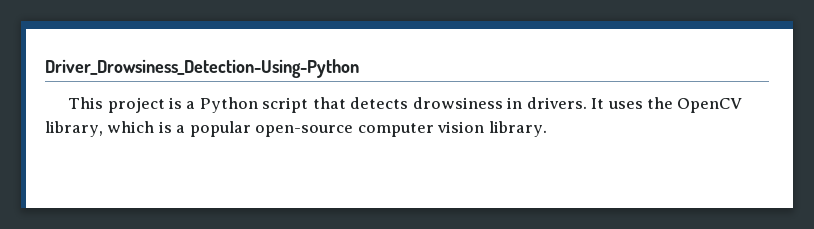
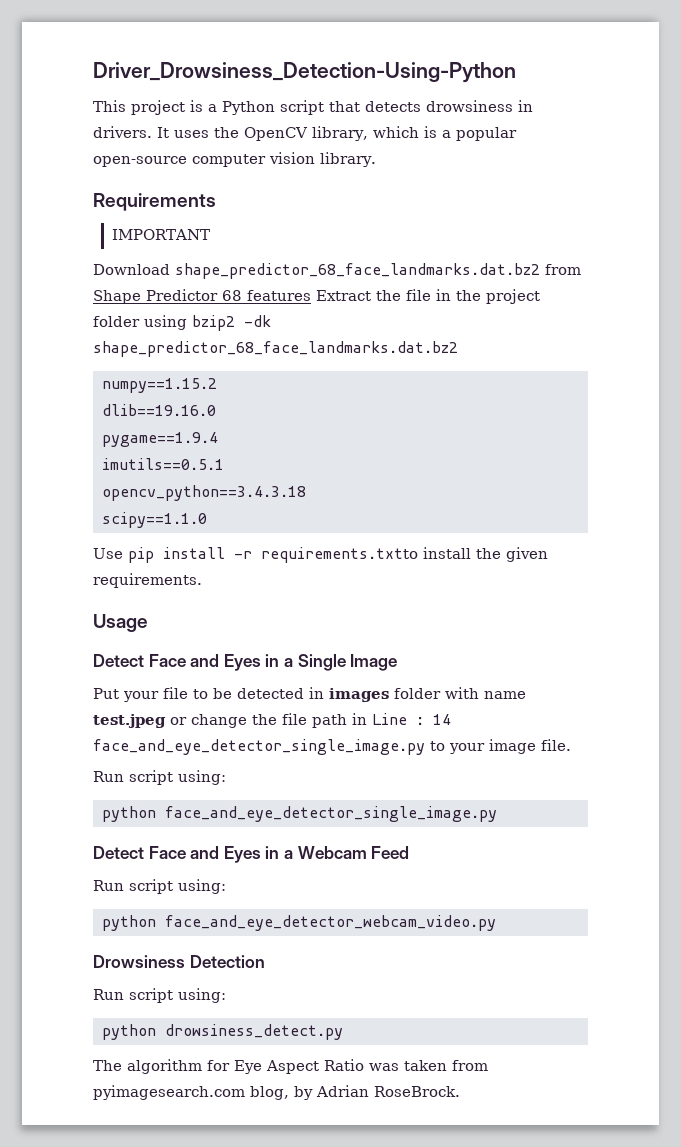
(547, 129) none -> [93,193,216,211] [111,229,210,240] [93,263,581,279] [93,289,540,304] [93,315,271,331] [93,341,458,357] [102,378,217,393] [102,404,216,416] [102,432,218,447] [102,458,224,470] [102,485,306,501] [102,512,207,528] [93,547,548,563] [93,573,202,588] [93,614,148,632] [93,654,398,671] [93,687,526,702] [93,713,451,728] [93,739,571,755] [93,770,226,785] [102,806,497,822] [93,846,410,863] [93,879,226,894] [102,915,496,931] [93,955,265,968] [93,988,226,1003] [102,1024,343,1040] [93,1059,488,1074] [93,1085,460,1100] // Requirements // IMPORTANT // Download shape_predictor_68_face_landmarks.dat.bz2 from Shape Predictor 68 features Extract the file in the project folder using bzip2 -dk shape_predictor_68_face_landmarks.dat.bz2 // numpy==1.15.2 // dlib==19.16.0 // pygame==1.9.4 // imutils==0.5.1 // opencv_python==3.4.3.18 // scipy==1.1.0 // Use pip install -r requirements.txtto install the given requirements. // Usage // Detect Face and Eyes in a Single Image // Put your file to be detected in images folder with name test.jpeg or change the file path in Line : 14 face_and_eye_detector_single_image.py to your image file. // Run script using: // python face_and_eye_detector_single_image.py // Detect Face and Eyes in a Webcam Feed // Run script using: // python face_and_eye_detector_webcam_video.py // Drowsiness Detection // Run script using: // python drowsiness_detect.py // The algorithm for Eye Aspect Ratio was taken from pyimagesearch.com blog, by Adrian RoseBrock.

